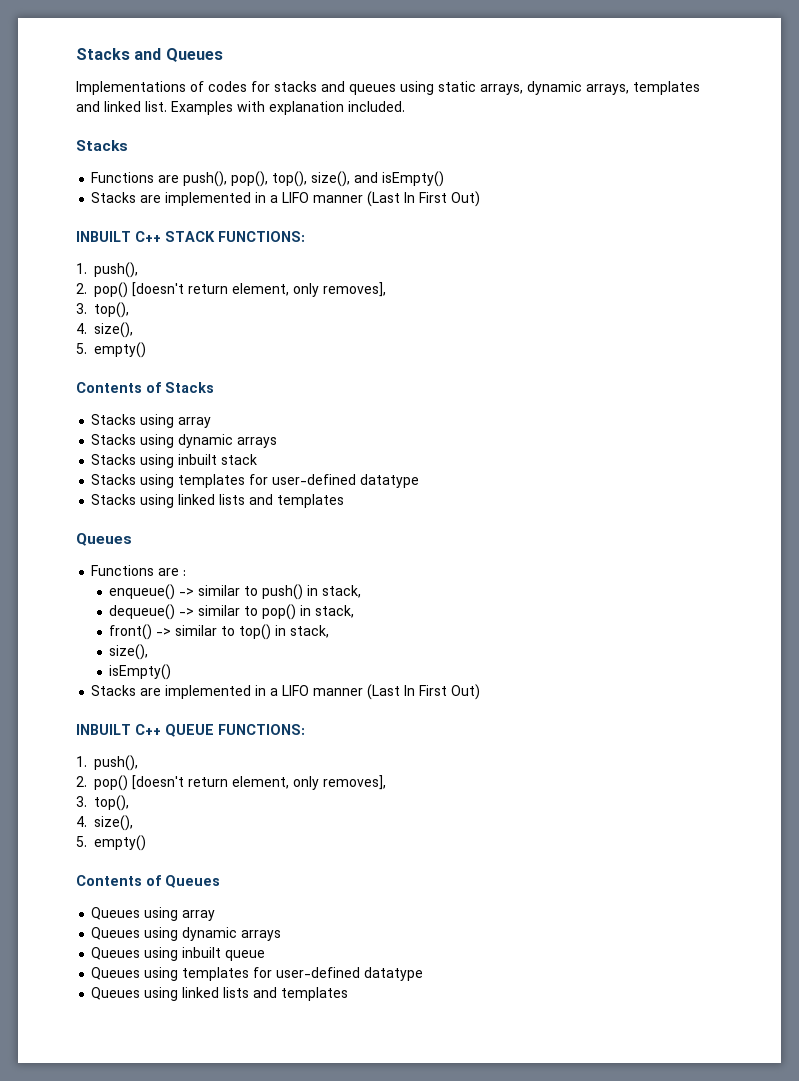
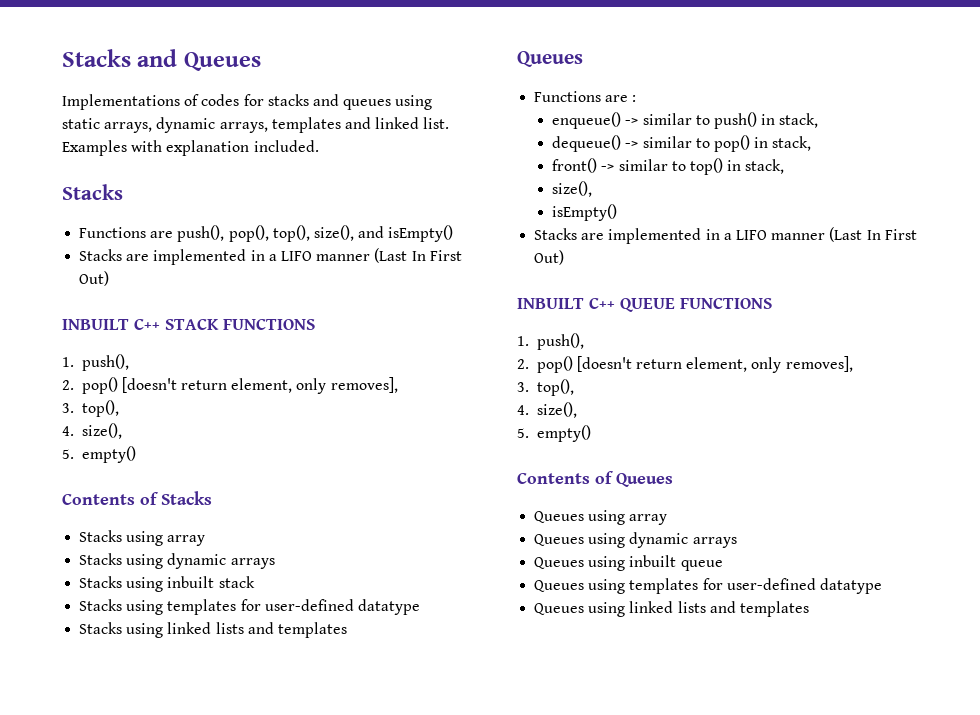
[218,231,305,242] FUNCTIONS: -> [223,319,315,330] FUNCTIONS
[218,724,305,735] FUNCTIONS: -> [680,298,772,309] FUNCTIONS

